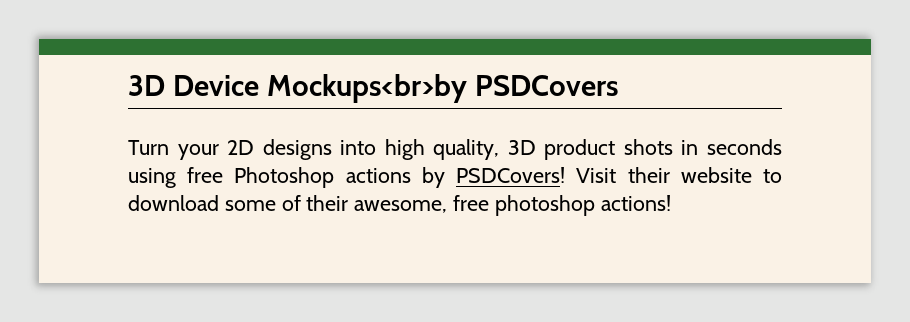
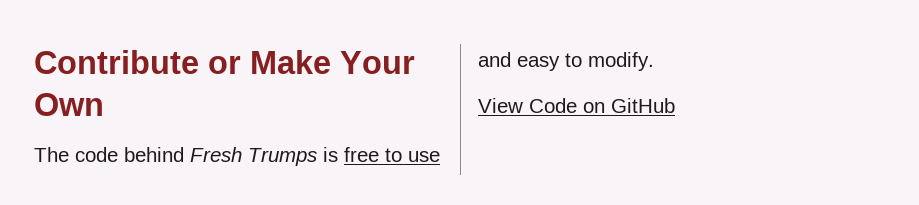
[128,74,618,103] [128,139,782,160] [128,167,782,188] [128,195,671,216] 3D Device Mockups<br>by PSDCovers // Turn your 2D designs into high quality, 3D product shots in seconds using free Photoshop actions by PSDCovers! Visit their website to download some of their awesome, free photoshop actions! -> [34,50,415,74] [34,93,104,116] [34,147,440,166] [478,52,654,71] [478,98,675,113] Contribute or Make Your Own // The code behind Fresh Trumps is free to use and easy to modify. // View Code on GitHub

